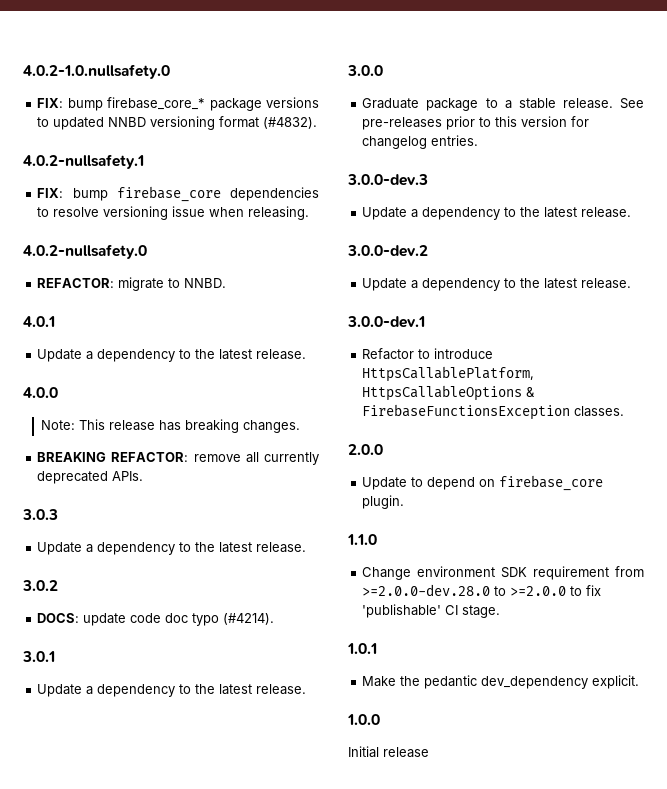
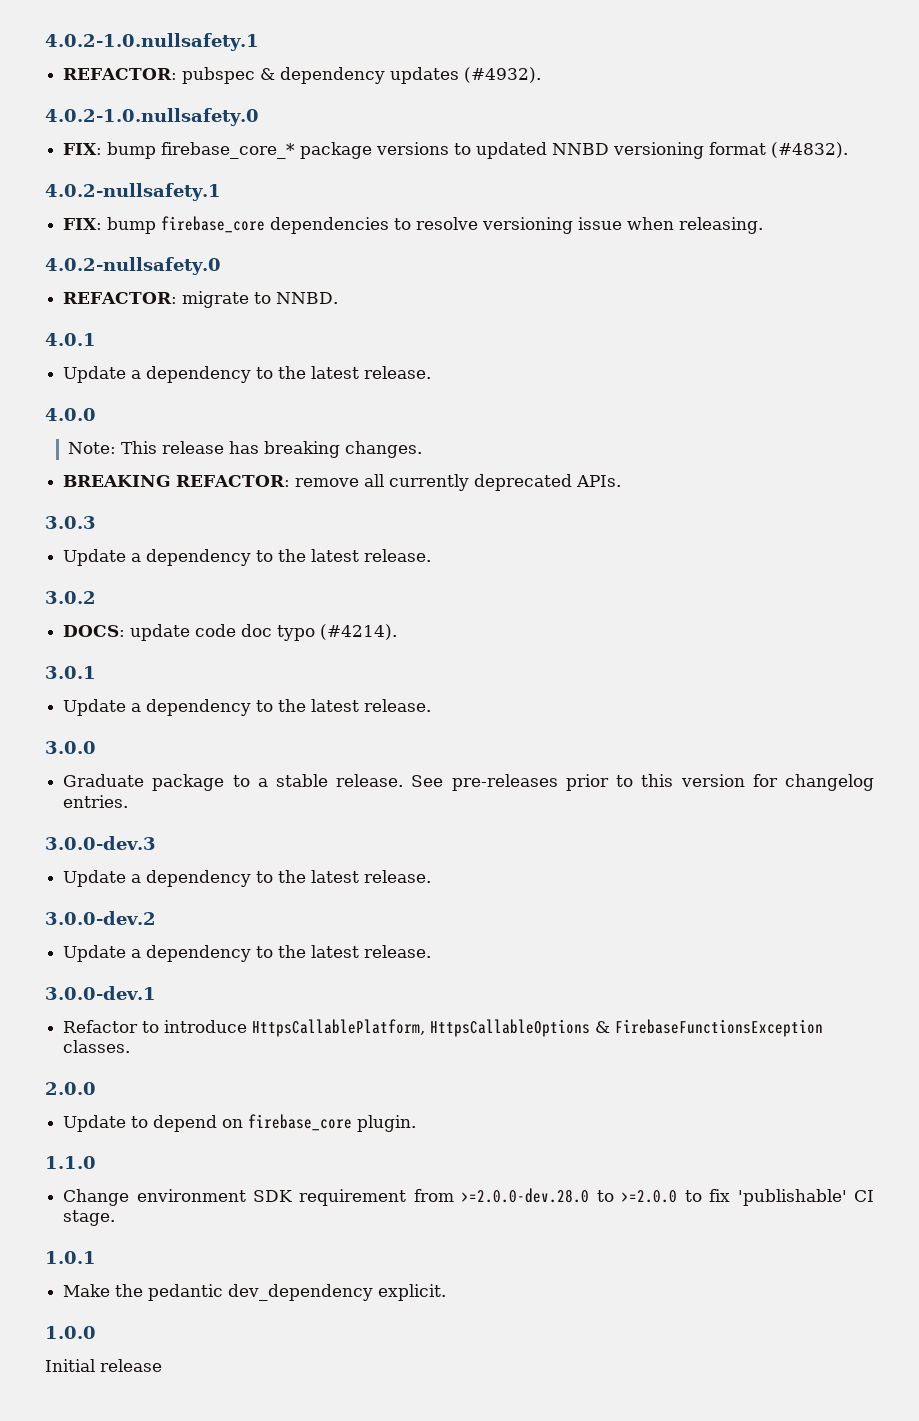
(23, 71) none -> [45,33,259,51] [63,67,542,84] 4.0.2-1.0.nullsafety.1 // REFACTOR: pubspec & dependency updates (#4932). //

